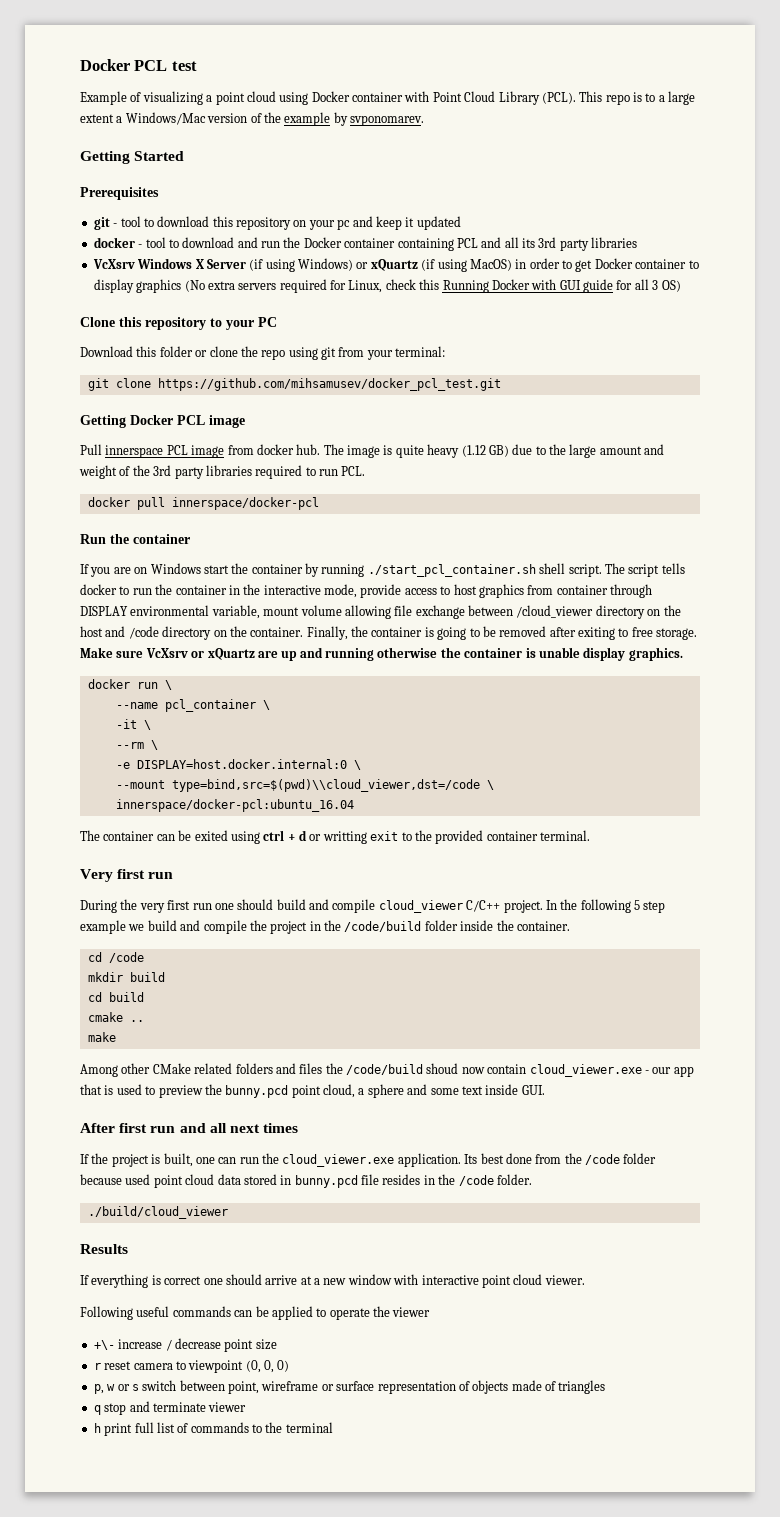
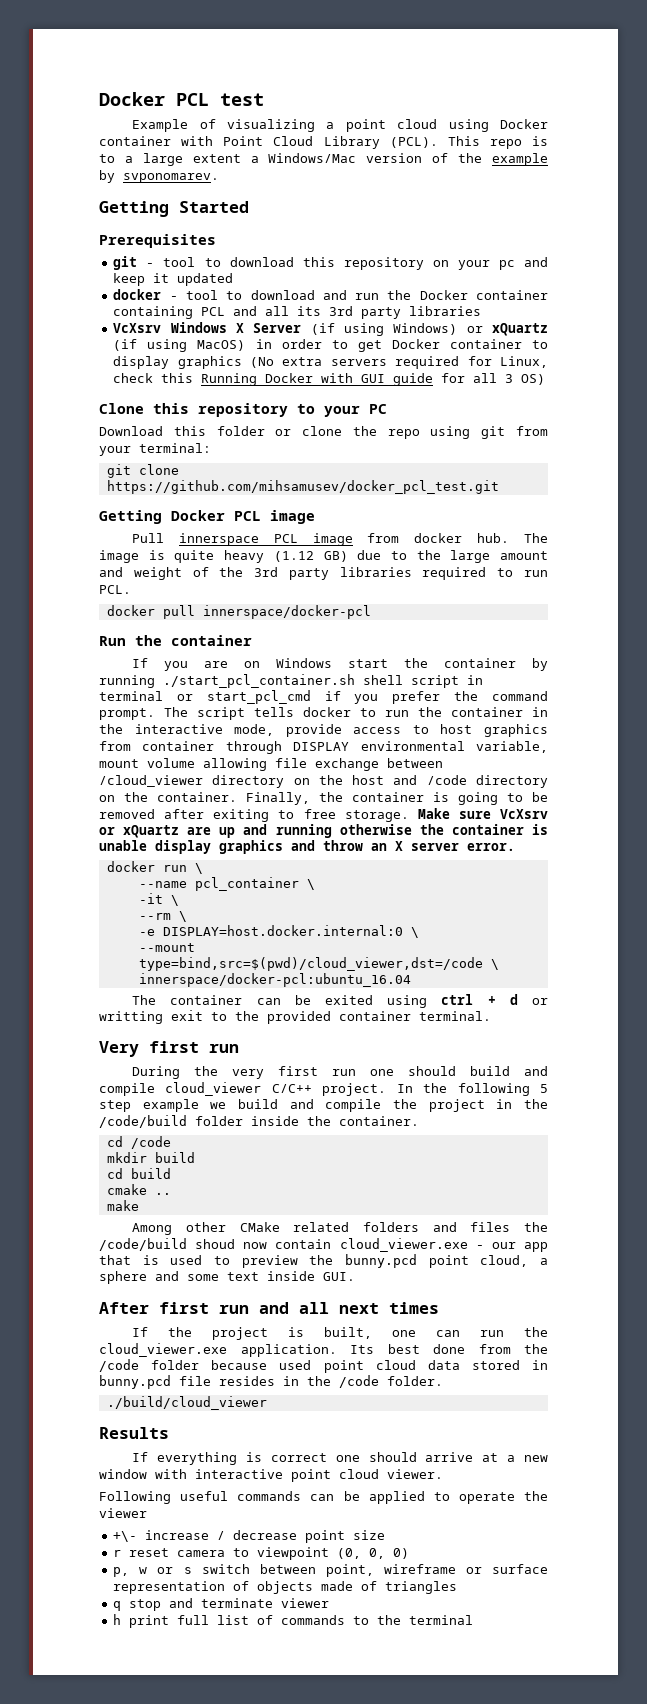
[568,564,602,577] script. -> [411,675,483,688] [99,690,548,704] [99,708,155,720] script in terminal or start_pcl_cmd if you prefer the command prompt.
[628,647,683,661] graphics. -> [219,840,515,854] graphics and throw an X server error.
[171,779,480,792] type=bind,src=$(pwd)\\cloud_viewer,dst=/code -> [138,957,483,971] type=bind,src=$(pwd)/cloud_viewer,dst=/code

